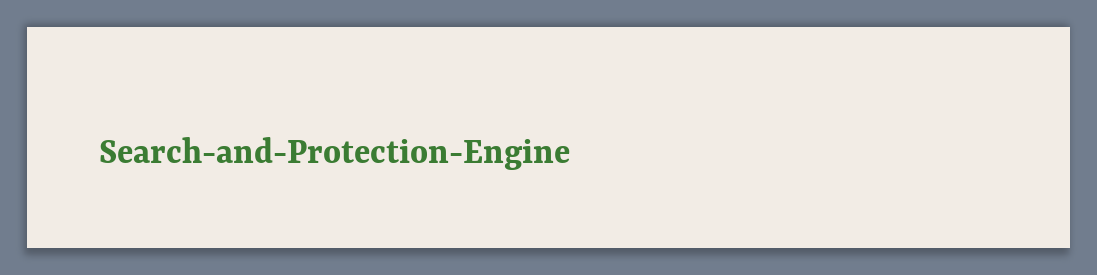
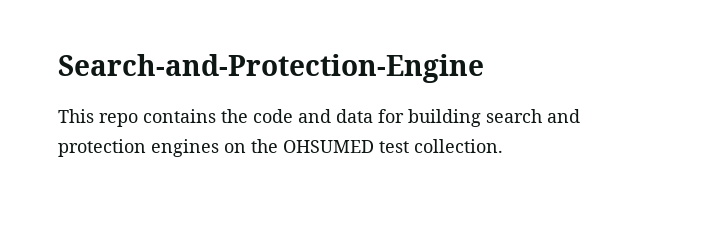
(570, 153) none -> [58,109,580,127] [58,139,503,157] // This repo contains the code and data for building search and protection engines on the OHSUMED test collection.

